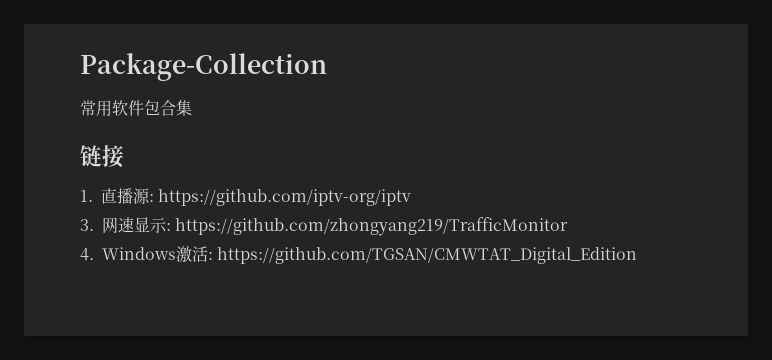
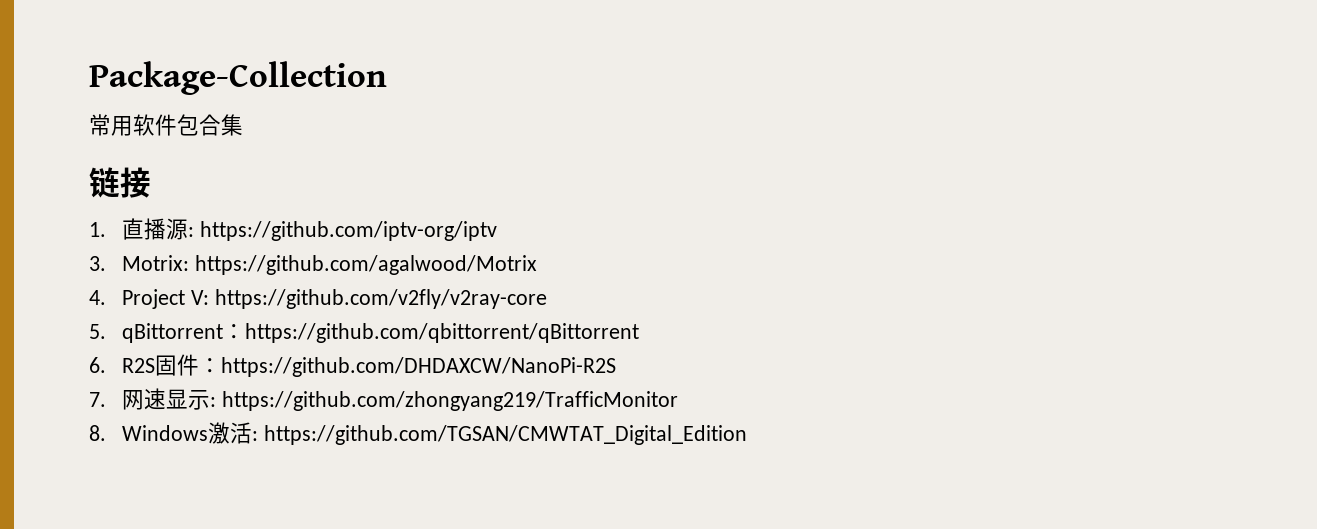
(94, 225) none -> [121,255,537,275] [89,289,547,309] [89,323,639,343] [89,354,616,377] [89,392,106,407] Motrix: https://github.com/agalwood/Motrix // 4. Project V: https://github.com/v2fly/v2ray-core // 5. qBittorrent：https://github.com/qbittorrent/qBittorrent // 6. R2S固件：https://github.com/DHDAXCW/NanoPi-R2S // 7.
[80,248,94,261] 4. -> [89,425,106,441] 8.

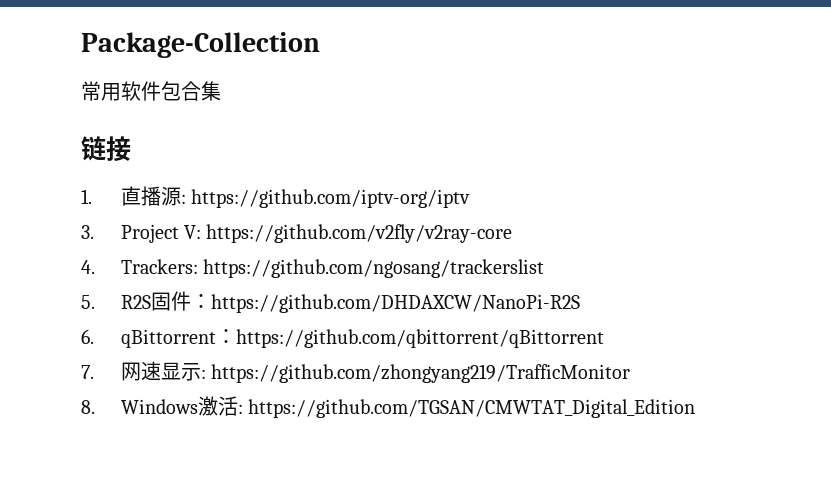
[121,255,537,275] [89,290,106,305] Motrix: https://github.com/agalwood/Motrix // 4. -> (94, 232) none
[89,323,639,343] [89,357,106,373] 5. qBittorrent：https://github.com/qbittorrent/qBittorrent // 6. -> [81,259,544,278] [81,295,95,309] 4. Trackers: https://github.com/ngosang/trackerslist // 5.
(616, 367) none -> [81,329,604,348] // 6. qBittorrent：https://github.com/qbittorrent/qBittorrent

